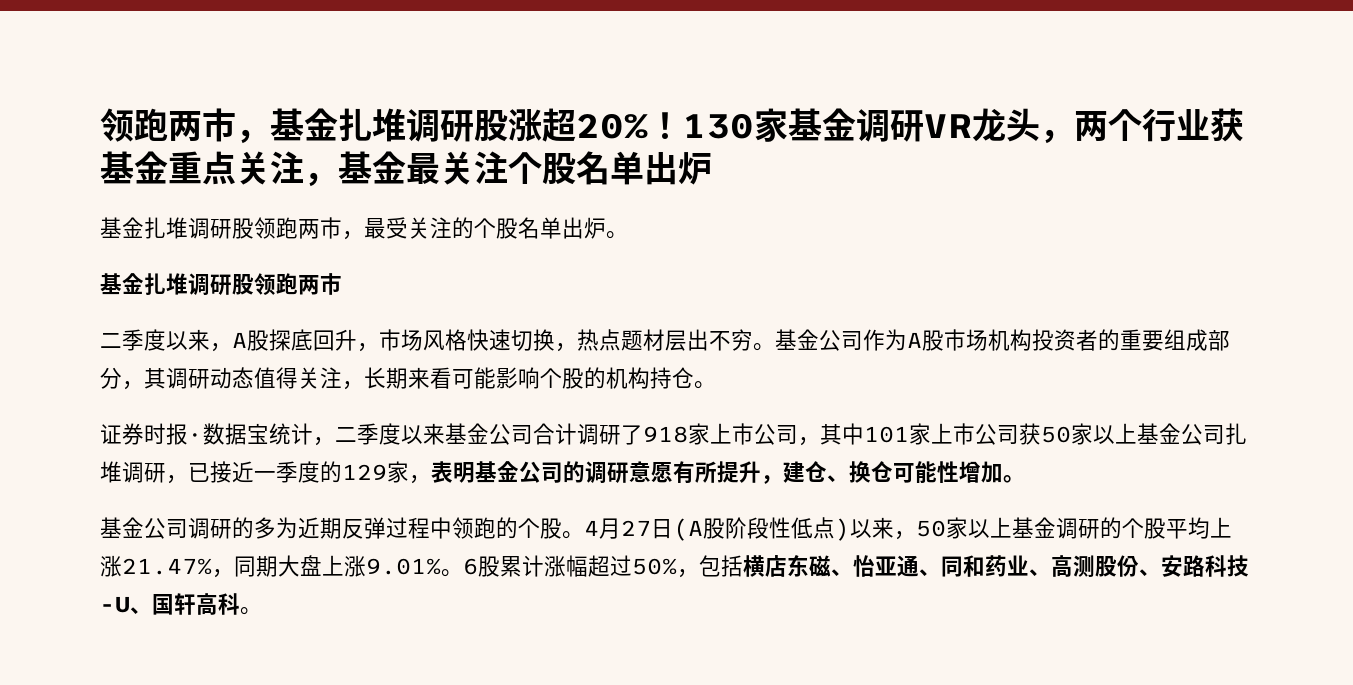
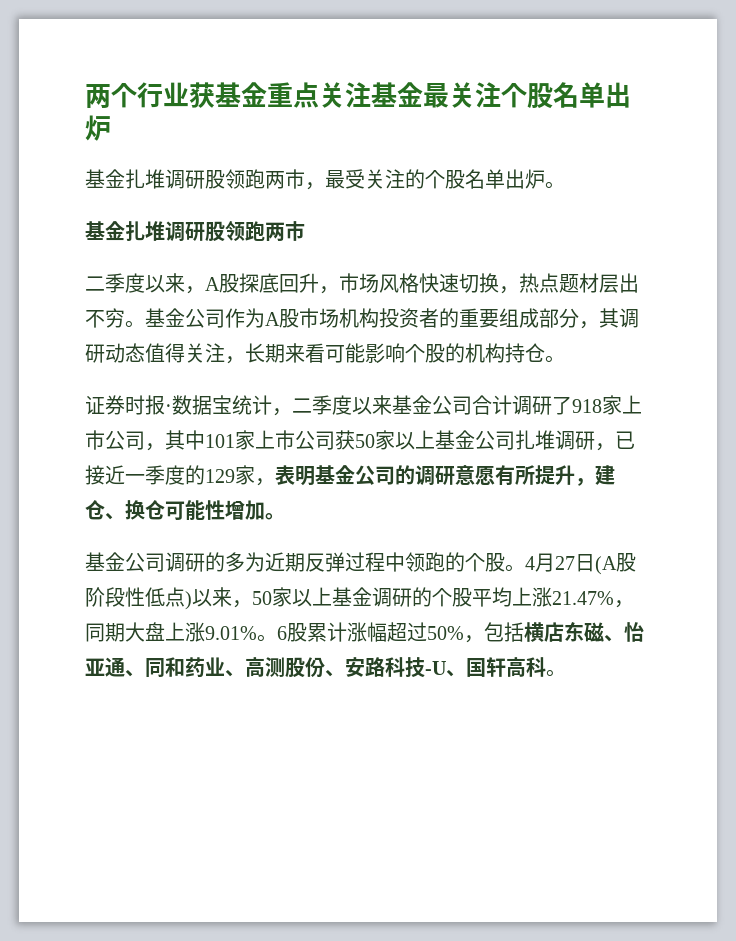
[100,108,1074,144] 领跑两市，基金扎堆调研股涨超20%！130家基金调研VR龙头， -> (85, 96) none
[304,172,338,187] ， -> (371, 95) none

